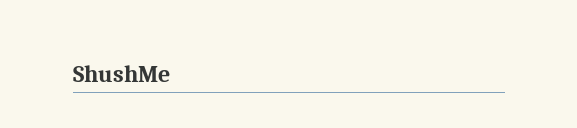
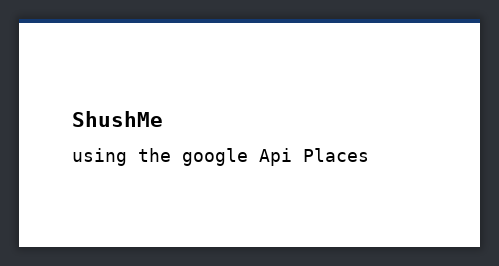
(170, 73) none -> [72,148,369,166] // using the google Api Places

